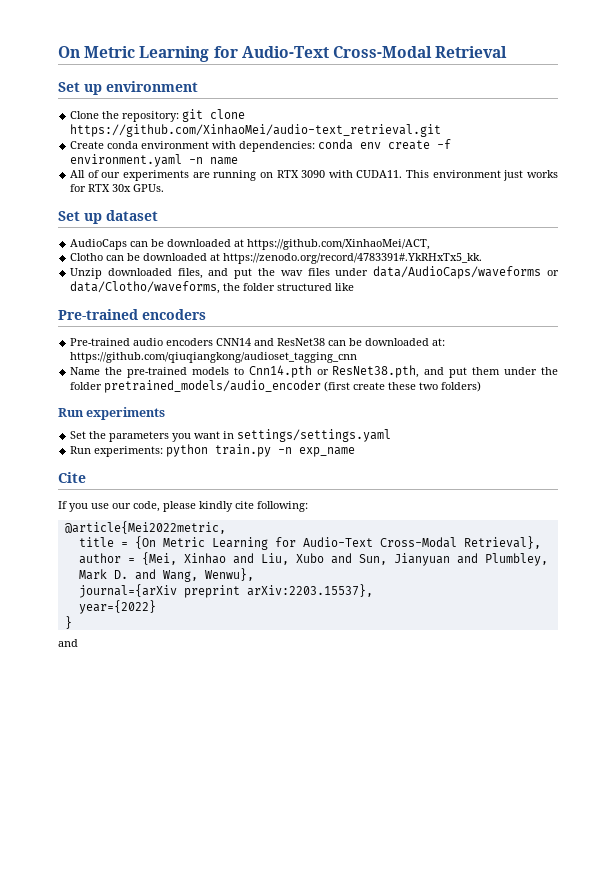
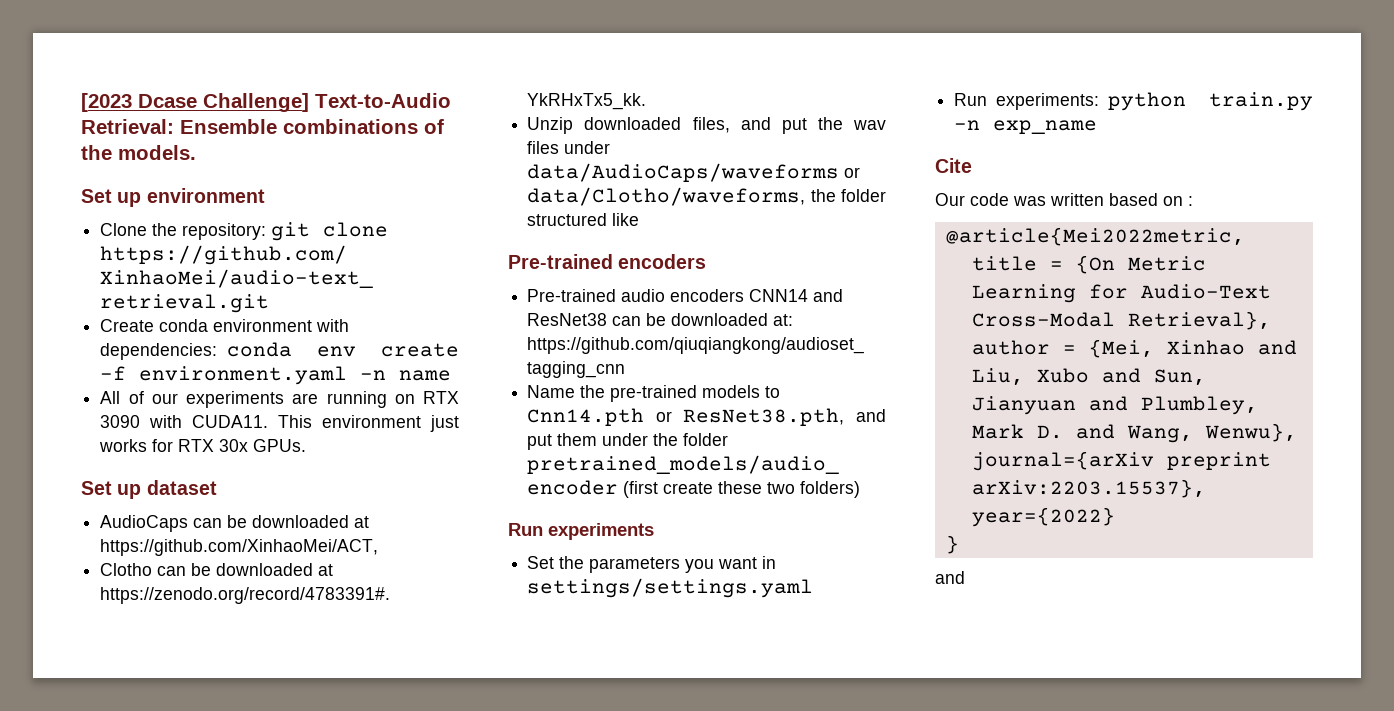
[58,46,508,62] On Metric Learning for Audio-Text Cross-Modal Retrieval -> [81,93,451,112] [81,119,444,134] [81,145,196,160] [2023 Dcase Challenge] Text-to-Audio Retrieval: Ensemble combinations of the models.
[58,501,308,512] If you use our code, please kindly cite following: -> [935,193,1193,206] Our code was written based on :

